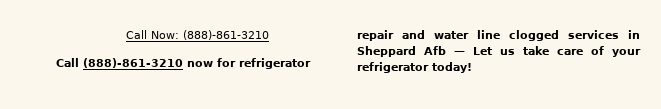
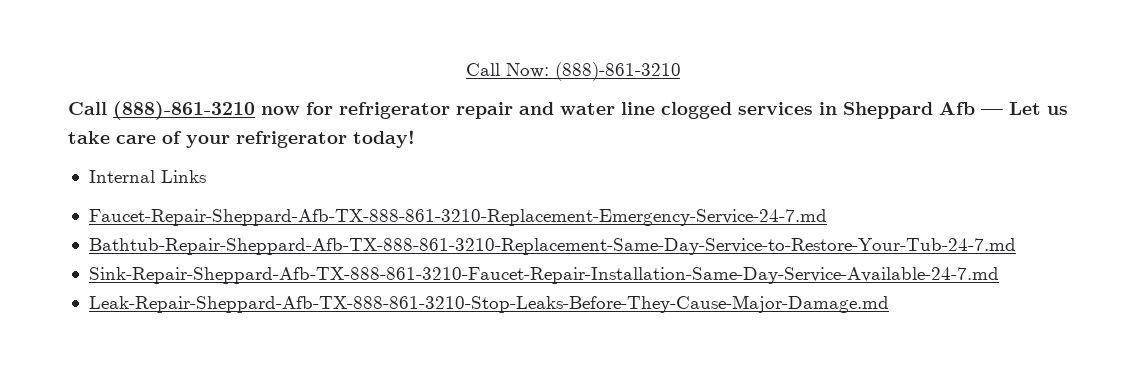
(472, 67) none -> [88,170,206,183] [88,209,827,226] [88,238,1016,255] [88,267,999,284] [88,295,889,313] // Internal Links // Faucet-Repair-Sheppard-Afb-TX-888-861-3210-Replacement-Emergency-Service-24-7.md // Bathtub-Repair-Sheppard-Afb-TX-888-861-3210-Replacement-Same-Day-Service-to-Restore-Your-Tub-24-7.md // Sink-Repair-Sheppard-Afb-TX-888-861-3210-Faucet-Repair-Installation-Same-Day-Service-Available-24-7.md // Leak-Repair-Sheppard-Afb-TX-888-861-3210-Stop-Leaks-Before-They-Cause-Major-Damage.md

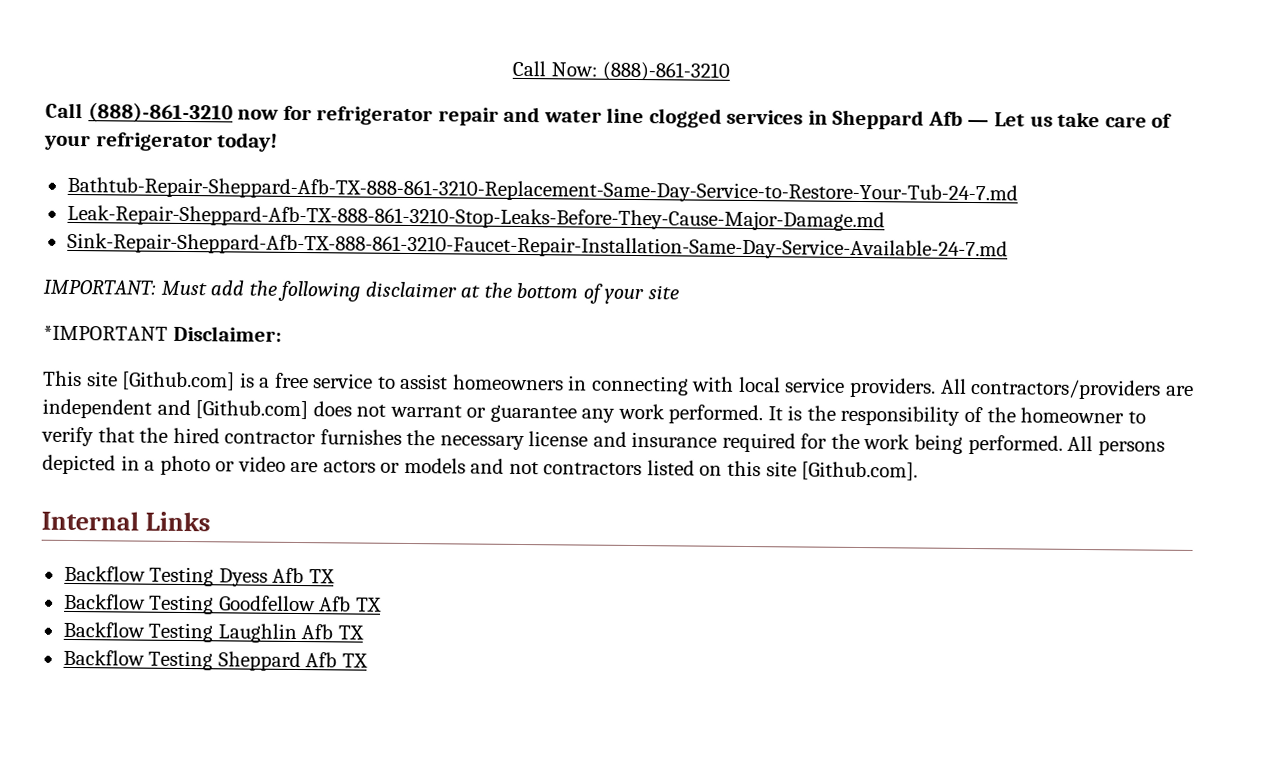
[88,170,206,183] [88,209,827,226] [88,238,1016,255] [88,267,999,284] [88,295,889,313] Internal Links // Faucet-Repair-Sheppard-Afb-TX-888-861-3210-Replacement-Emergency-Service-24-7.md // Bathtub-Repair-Sheppard-Afb-TX-888-861-3210-Replacement-Same-Day-Service-to-Restore-Your-Tub-24-7.md // Sink-Repair-Sheppard-Afb-TX-888-861-3210-Faucet-Repair-Installation-Same-Day-Service-Available-24-7.md // Leak-Repair-Sheppard-Afb-TX-888-861-3210-Stop-Leaks-Before-They-Cause-Major-Damage.md -> [66,176,1018,205] [66,204,885,232] [66,232,1008,261] [43,279,679,305] [43,325,282,342] [43,370,1194,400] [42,398,1146,426] [41,426,1165,456] [42,454,919,481] [41,510,211,532] [63,565,335,587] [63,593,382,615] [62,621,364,644] [62,649,368,672] Bathtub-Repair-Sheppard-Afb-TX-888-861-3210-Replacement-Same-Day-Service-to-Restore-Your-Tub-24-7.md // Leak-Repair-Sheppard-Afb-TX-888-861-3210-Stop-Leaks-Before-They-Cause-Major-Damage.md // Sink-Repair-Sheppard-Afb-TX-888-861-3210-Faucet-Repair-Installation-Same-Day-Service-Available-24-7.md // IMPORTANT: Must add the following disclaimer at the bottom of your site // *IMPORTANT Disclaimer: // This site [Github.com] is a free service to assist homeowners in connecting with local service providers. All contractors/providers are independent and [Github.com] does not warrant or guarantee any work performed. It is the responsibility of the homeowner to verify that the hired contractor furnishes the necessary license and insurance required for the work being performed. All persons depicted in a photo or video are actors or models and not contractors listed on this site [Github.com]. // Internal Links // Backflow Testing Dyess Afb TX // Backflow Testing Goodfellow Afb TX // Backflow Testing Laughlin Afb TX // Backflow Testing Sheppard Afb TX

